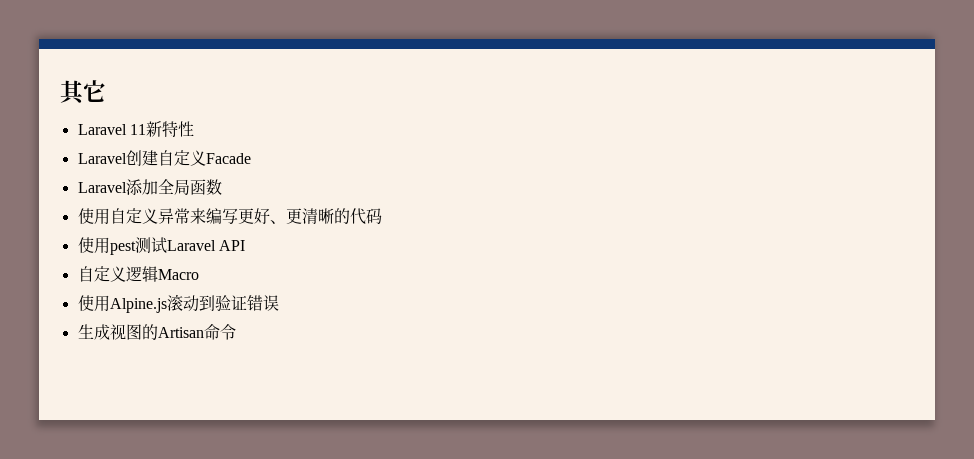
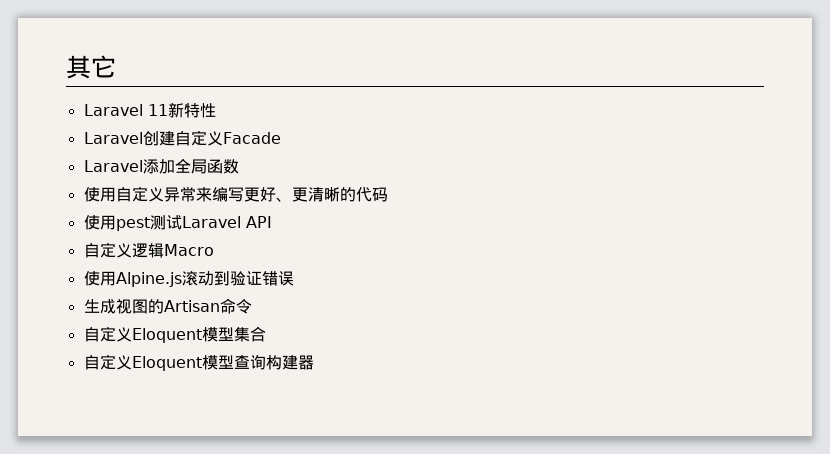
(236, 332) none -> [83,326,266,343] [83,354,314,371] // 自定义Eloquent模型集合 // 自定义Eloquent模型查询构建器

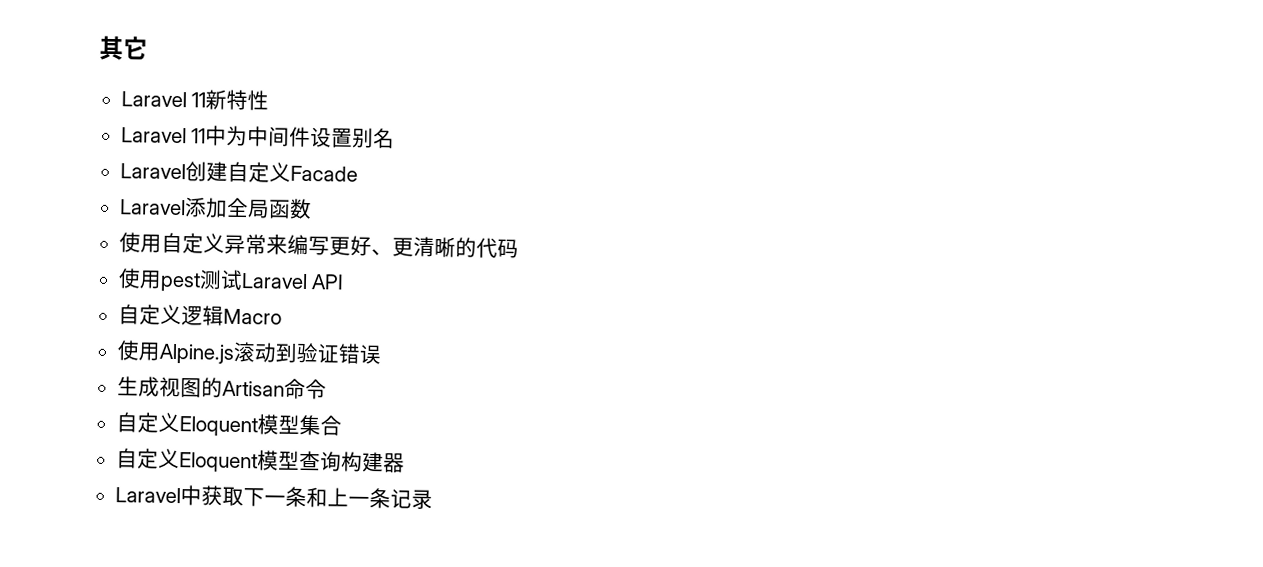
(216, 110) none -> [120,125,396,149] // Laravel 11中为中间件设置别名
(314, 362) none -> [114,485,433,509] // Laravel中获取下一条和上一条记录

